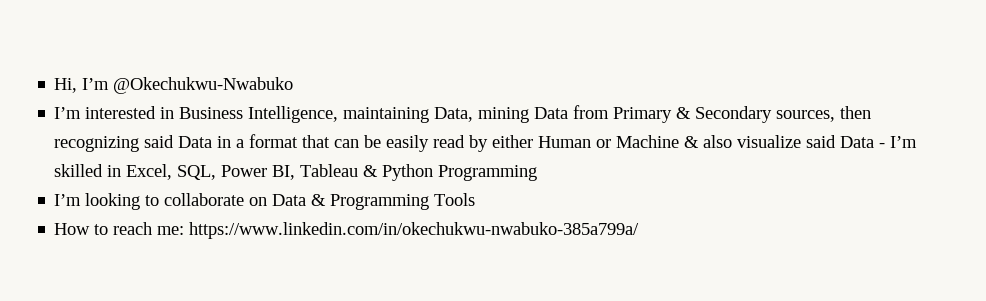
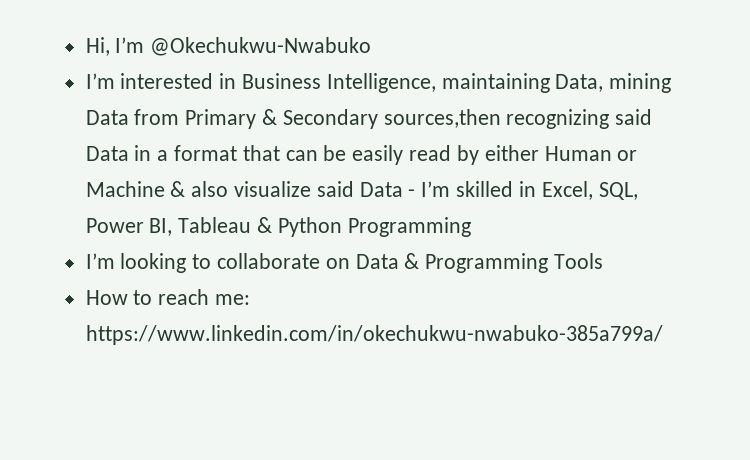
[776,106,872,122] sources, then -> [383,109,501,128] sources,then

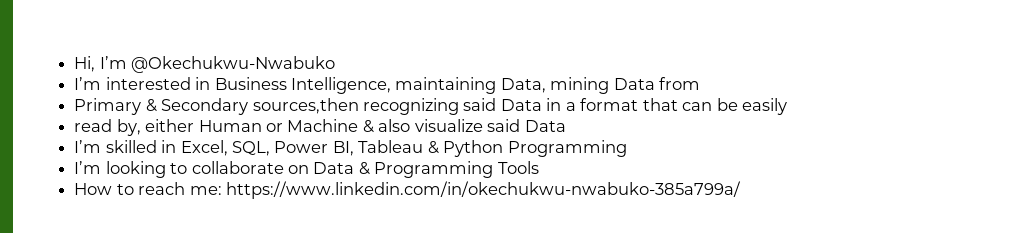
(180, 117) none -> (701, 83) //
[409,145,479,165] read by -> [74,119,141,136] // read by,
[408,189,416,197] - -> (566, 126) //

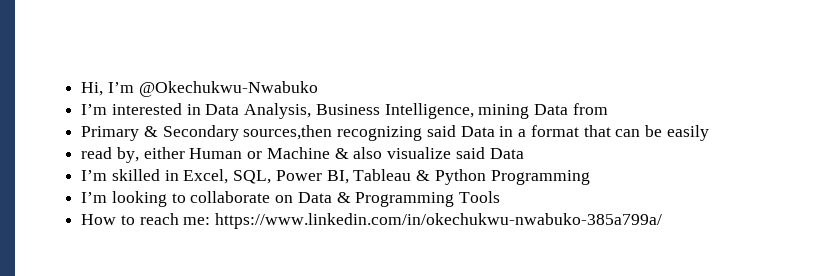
[214,77,546,94] Business Intelligence, maintaining Data, -> [205,103,474,119] Data Analysis, Business Intelligence,

